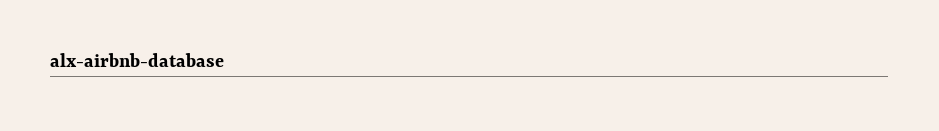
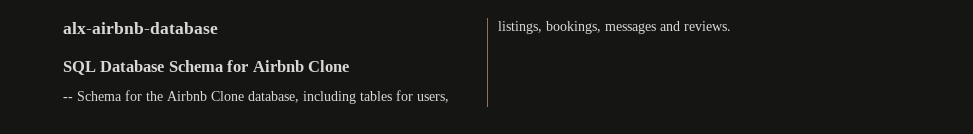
(224, 60) none -> [63,60,350,75] [63,90,449,104] [498,21,731,34] // SQL Database Schema for Airbnb Clone // -- Schema for the Airbnb Clone database, including tables for users, listings, bookings, messages and reviews.

